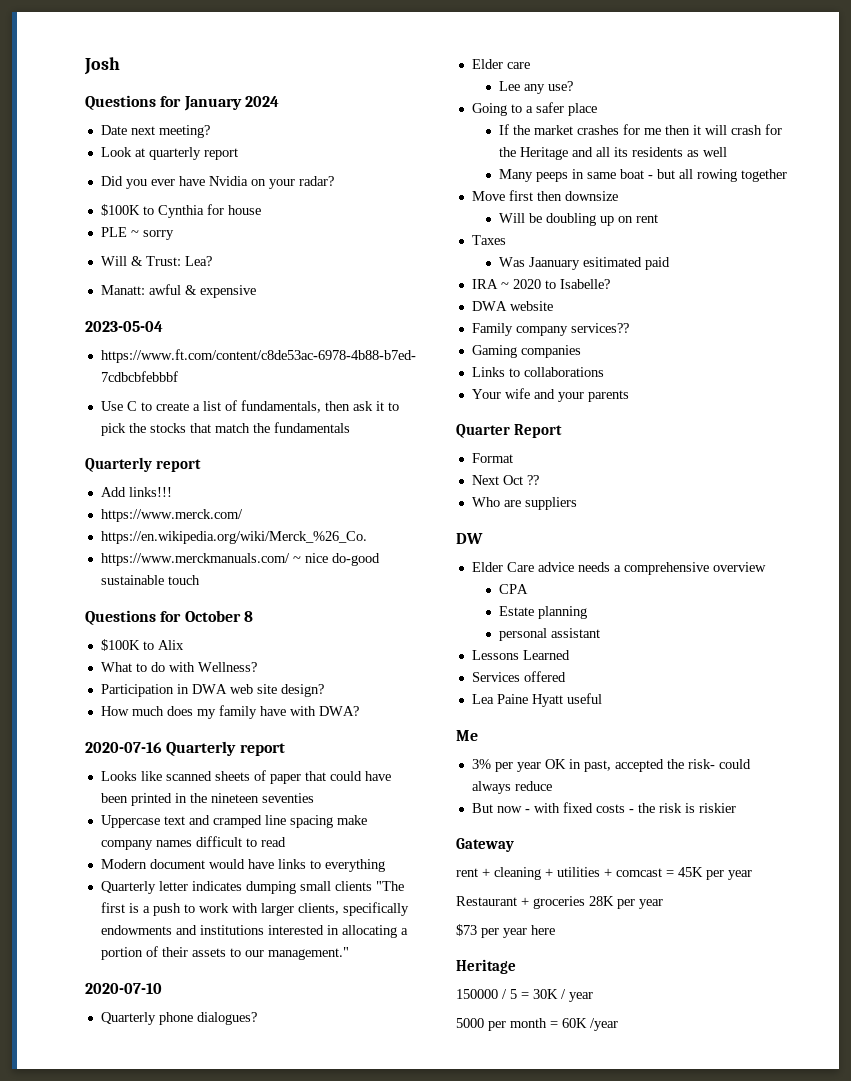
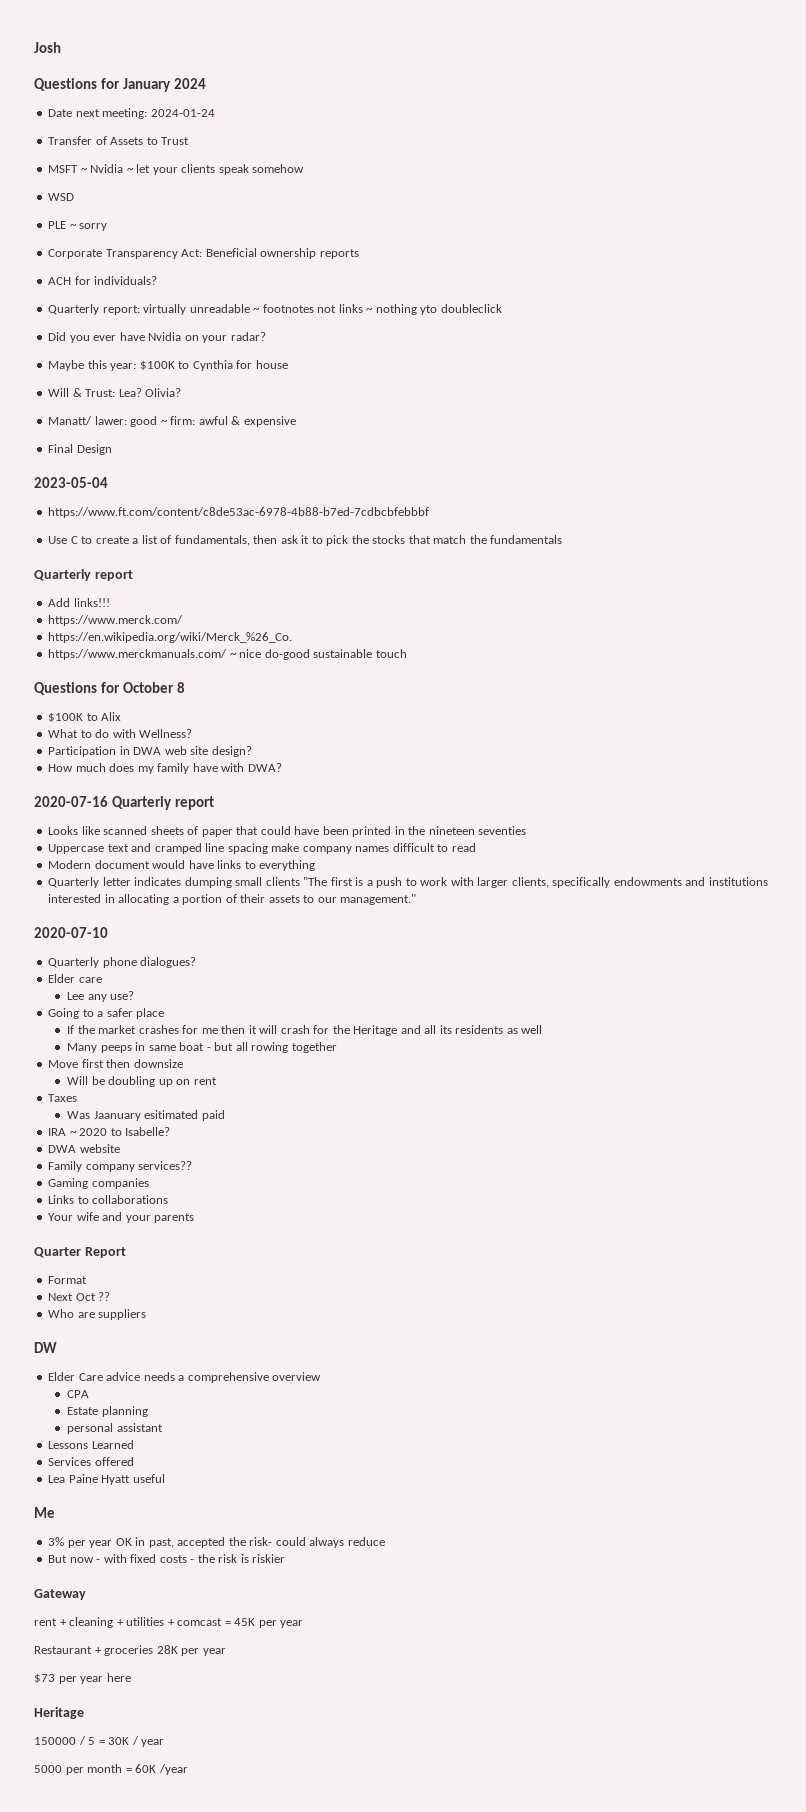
[158,125,210,138] [100,147,238,160] meeting? // Look at quarterly report -> [102,108,215,119] [48,136,190,145] [48,164,305,175] [48,193,75,201] [48,221,108,231] [48,248,359,259] [48,276,158,285] [48,304,502,315] meeting: 2024-01-24 // Transfer of Assets to Trust // MSFT ~ Nvidia ~ let your clients speak somehow // WSD // PLE ~ sorry // Corporate Transparency Act: Beneficial ownership reports // ACH for individuals? // Quarterly report: virtually unreadable ~ footnotes not links ~ nothing yto doubleclick
(334, 181) none -> [48,360,137,371] Maybe this year:
[100,227,174,240] // PLE ~ sorry -> (288, 364) none
[100,285,145,295] // Manatt: -> [145,388,182,397] [48,416,196,427] Olivia? // Manatt/ lawer: good ~ firm:
(256, 291) none -> [48,444,112,455] // Final Design

